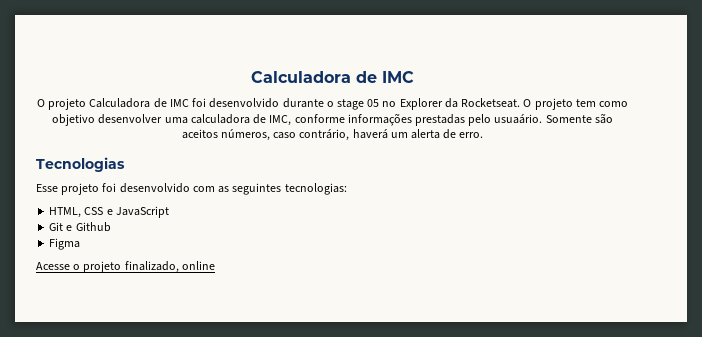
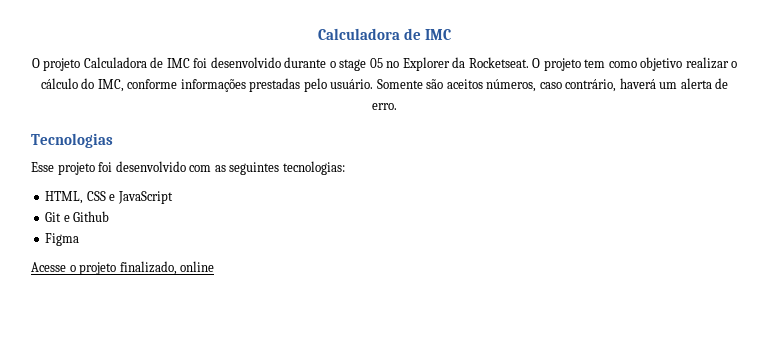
[98,114,267,124] desenvolver uma calculadora de -> [685,57,738,69] [40,78,95,89] realizar o cálculo do
[494,114,543,124] usuaário. -> [330,79,374,89] usuário.

